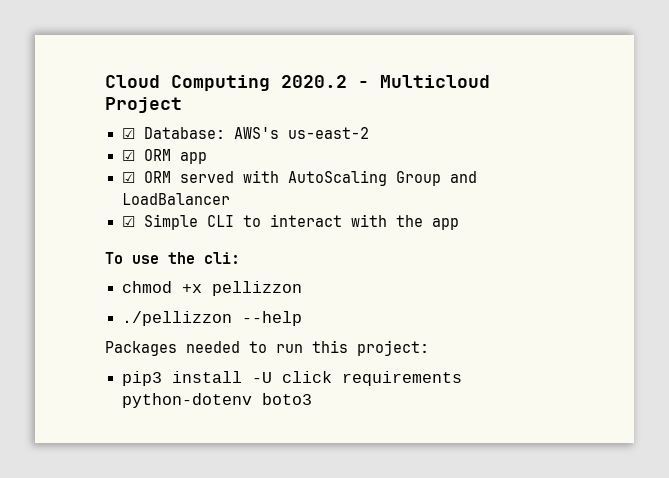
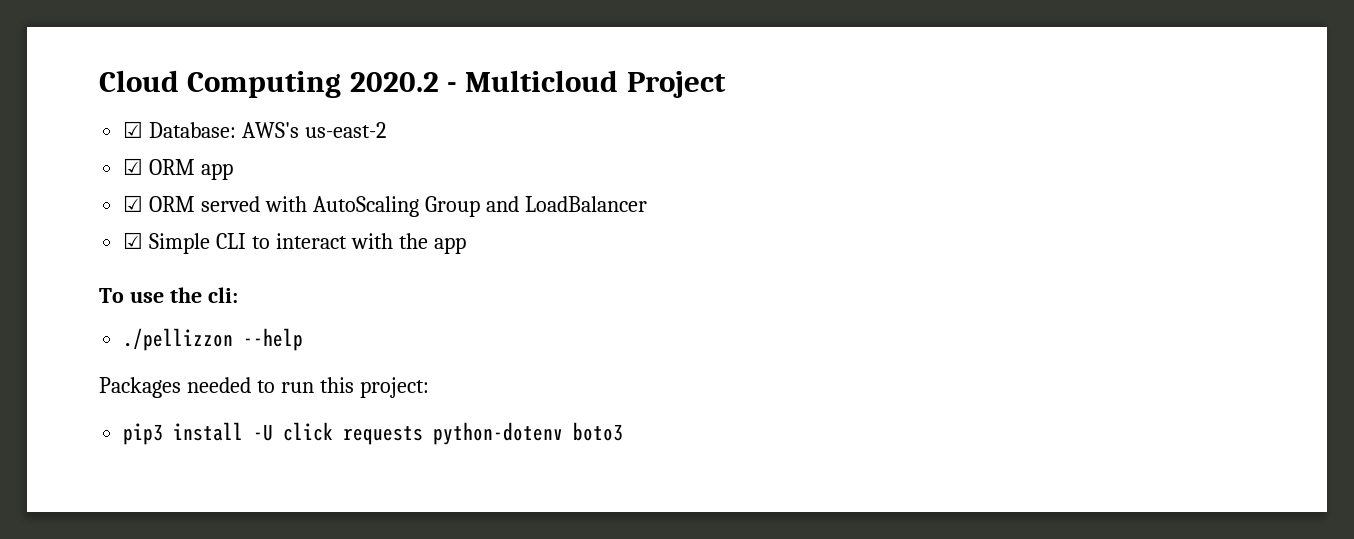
[121,281,302,296] // chmod +x pellizzon -> (238, 295) none
[341,371,462,386] requirements -> [343,426,424,445] requests

